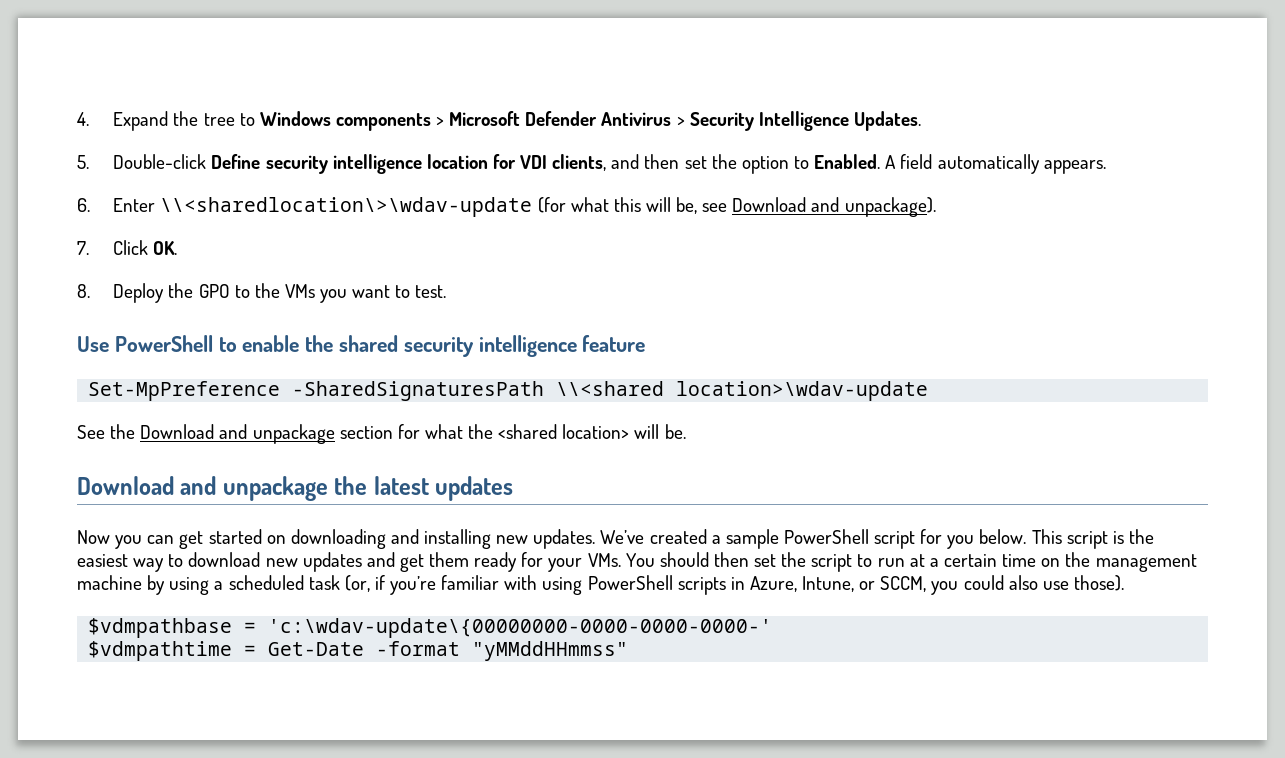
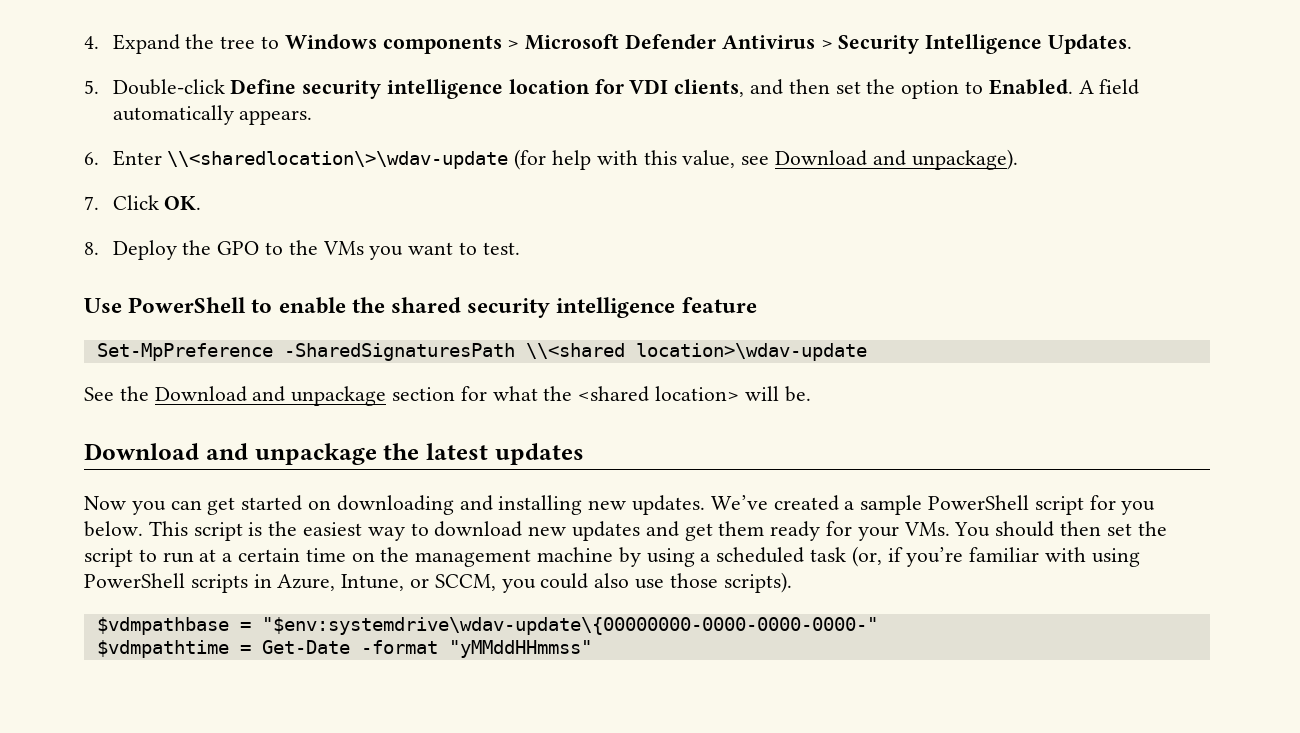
[570,197,698,214] what this will be, -> [552,150,736,170] help with this value,
[1073,575,1124,591] those). -> [669,572,792,593] those scripts).
[268,618,773,638] 'c:\wdav-update\{00000000-0000-0000-0000-' -> [261,617,878,635] "$env:systemdrive\wdav-update\{00000000-0000-0000-0000-"

